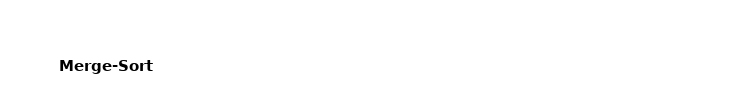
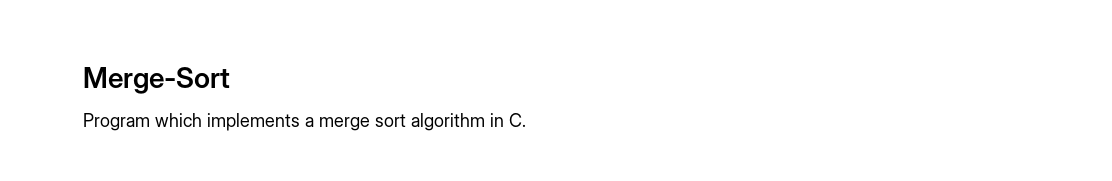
(153, 67) none -> [83,113,526,131] // Program which implements a merge sort algorithm in C.

